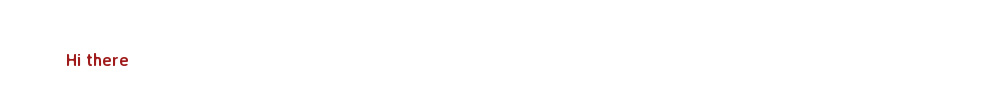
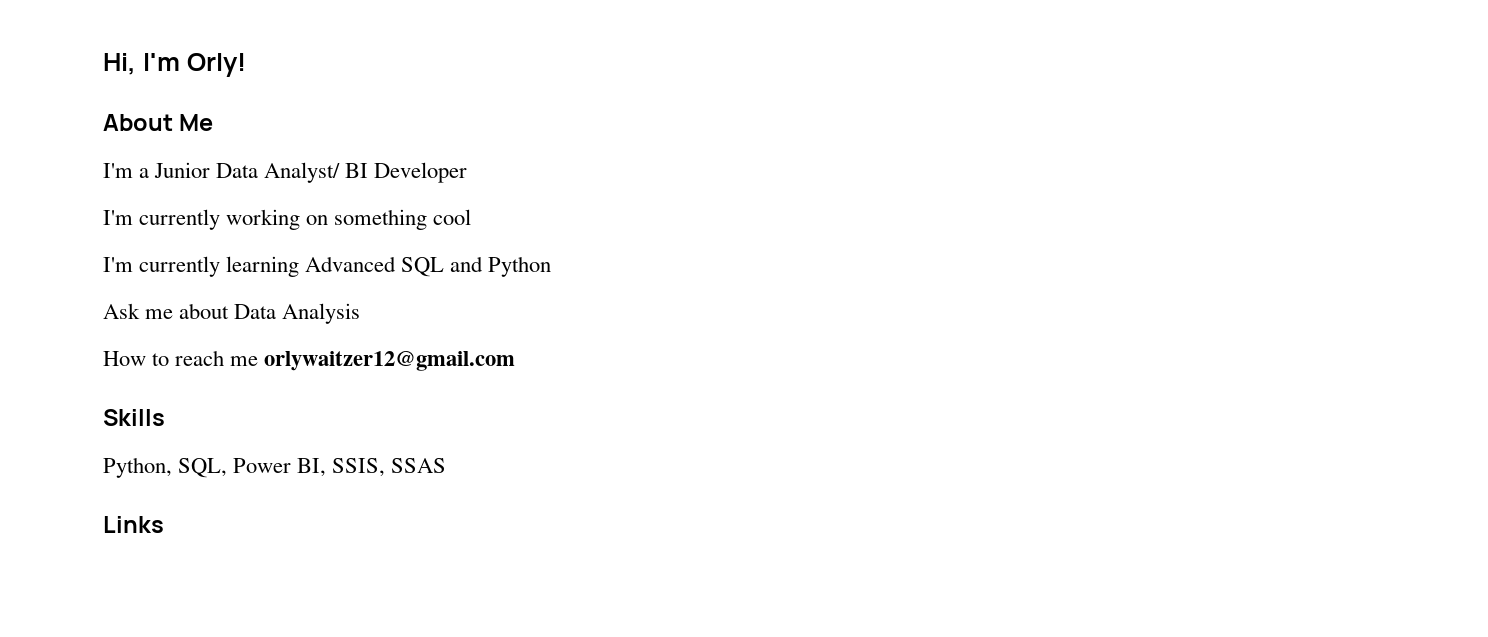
[66,53,129,66] Hi there -> [103,53,246,77] [103,114,214,131] [103,162,468,183] [103,209,472,230] [103,256,552,277] [103,303,361,324] [103,350,516,371] [103,409,165,426] [103,457,447,478] [103,516,164,533] Hi, I'm Orly! // About Me // I'm a Junior Data Analyst/ BI Developer // I'm currently working on something cool // I'm currently learning Advanced SQL and Python // Ask me about Data Analysis // How to reach me orlywaitzer12@gmail.com // Skills // Python, SQL, Power BI, SSIS, SSAS // Links

